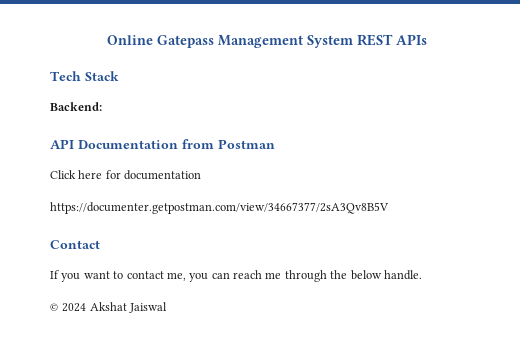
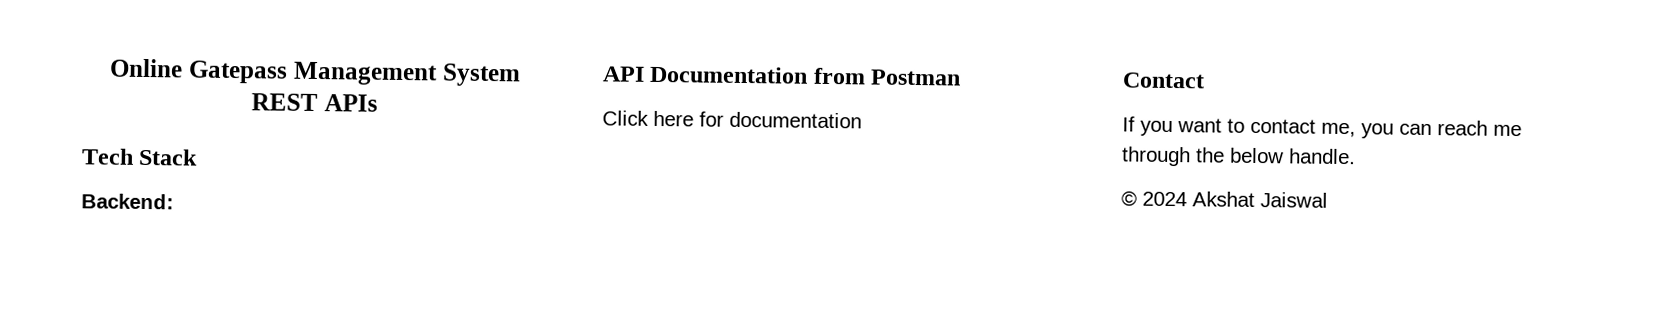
[50,202,389,214] // https://documenter.getpostman.com/view/34667377/2sA3Qv8B5V -> (862, 120) none

